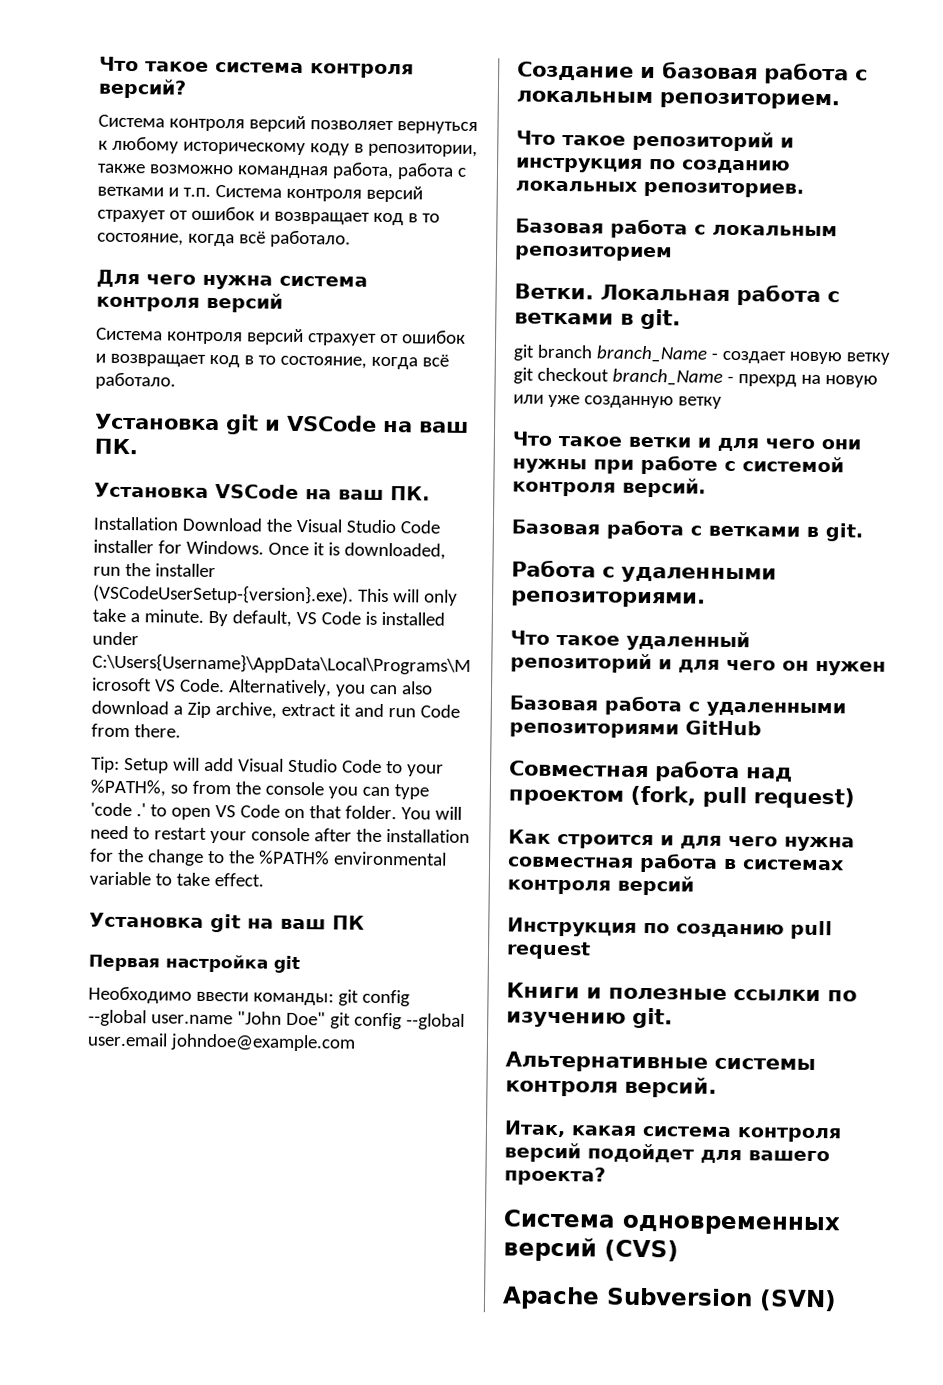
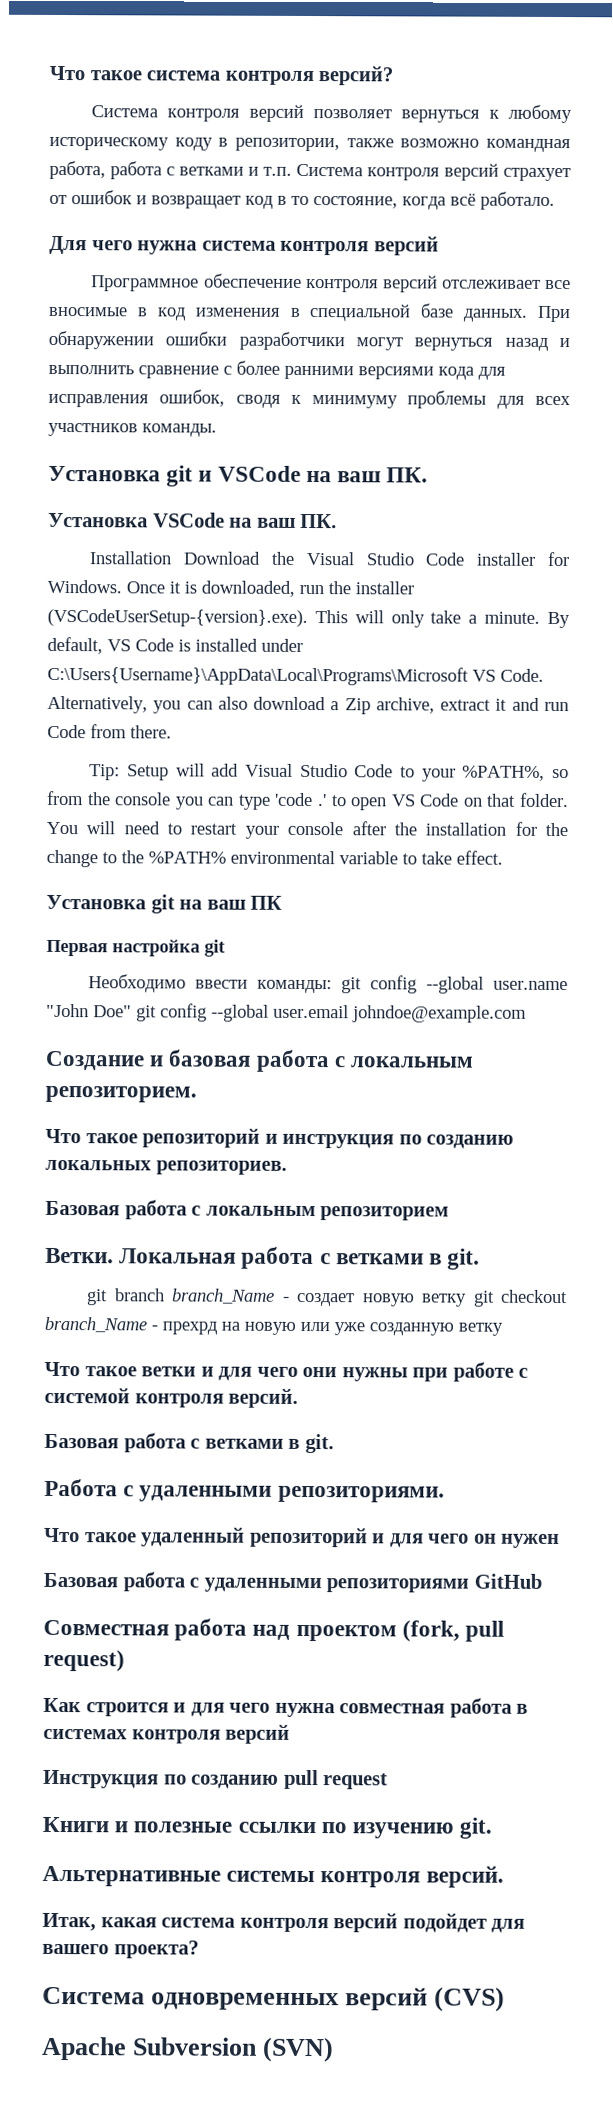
[96,327,466,346] [95,353,449,370] [95,372,176,390] Система контроля версий страхует от ошибок и возвращает код в то состояние, когда всё работало. -> [91,273,571,293] [48,303,571,323] [48,330,570,351] [48,360,506,380] [48,389,571,409] [48,422,217,437] Программное обеспечение контроля версий отслеживает все вносимые в код изменения в специальной базе данных. При обнаружении ошибки разработчики могут вернуться назад и выполнить сравнение с более ранними версиями кода для исправления ошибок, сводя к минимуму проблемы для всех участников команды.

